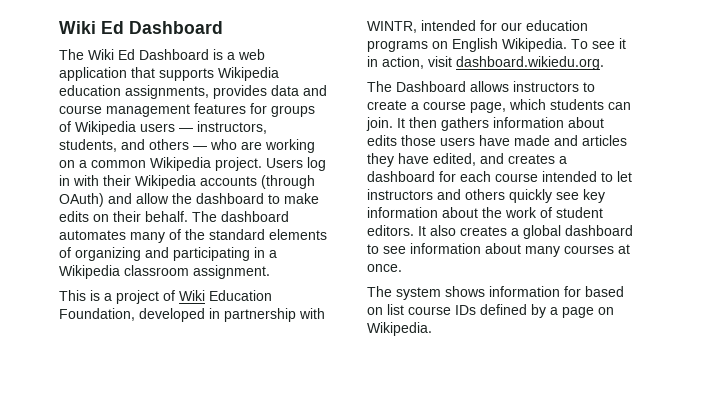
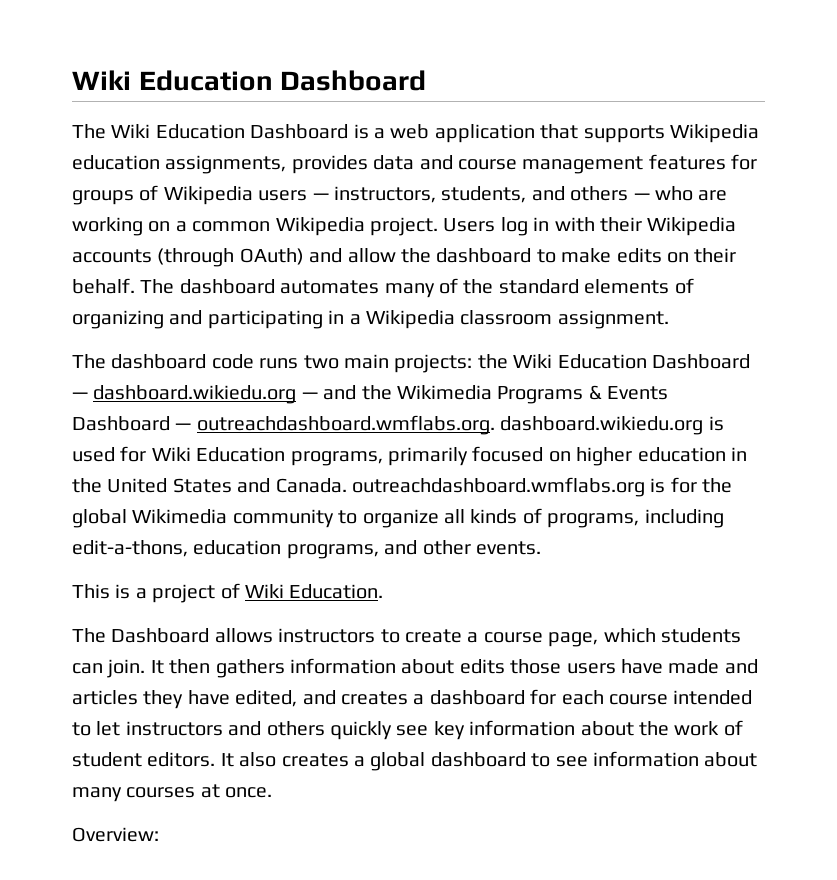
[59,21,124,34] Wiki Ed -> [72,70,273,91] Wiki Education
[118,49,135,60] Ed -> [155,124,245,139] Education
(270, 272) none -> [72,354,750,373] [72,385,669,404] [72,415,724,435] [72,446,747,466] [72,477,733,497] [72,508,724,528] [72,540,541,559] // The dashboard code runs two main projects: the Wiki Education Dashboard — dashboard.wikiedu.org — and the Wikimedia Programs & Events Dashboard — outreachdashboard.wmflabs.org. dashboard.wikiedu.org is used for Wiki Education programs, primarily focused on higher education in the United States and Canada. outreachdashboard.wmflabs.org is for the global Wikimedia community to organize all kinds of programs, including edit-a-thons, education programs, and other events.
[209,290,272,301] [59,308,325,322] [367,20,588,33] [367,38,626,52] [367,56,604,70] Education Foundation, developed in partnership with WINTR, intended for our education programs on English Wikipedia. To see it in action, visit dashboard.wikiedu.org. -> [289,584,384,599] Education.
[367,286,624,300] [367,304,614,318] [367,322,432,336] The system shows information for based on list course IDs defined by a page on Wikipedia. -> [72,827,159,842] Overview:

